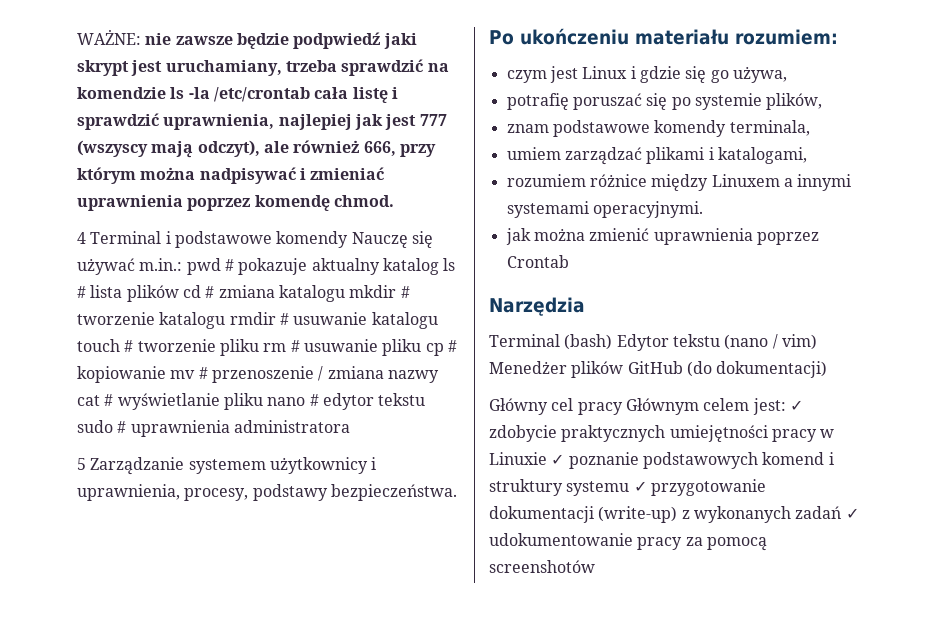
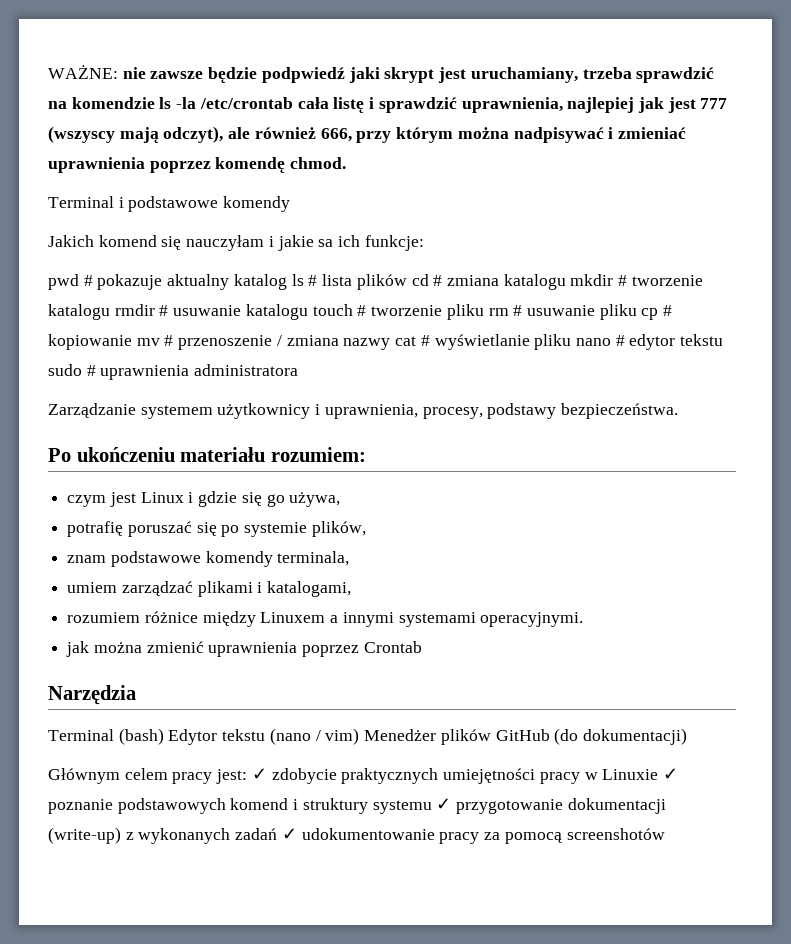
[77,232,86,244] 4 -> (347, 163) none
[351,231,433,248] [77,258,183,275] Nauczę się używać m.in.: -> [48,235,424,251] // Jakich komend się nauczyłam i jakie sa ich funkcje: //
[77,458,86,470] 5 -> (299, 370) none
[489,398,623,415] Główny cel pracy -> (687, 736) none
(750, 404) none -> [172,772,213,784] pracy

